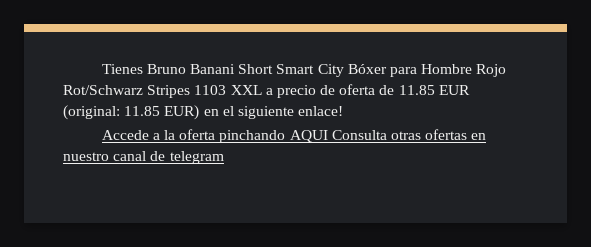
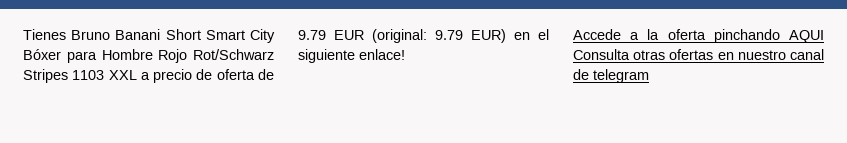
[398,85,435,95] 11.85 -> [298,30,326,40] 9.79
[124,106,161,116] 11.85 -> [435,30,463,40] 9.79

